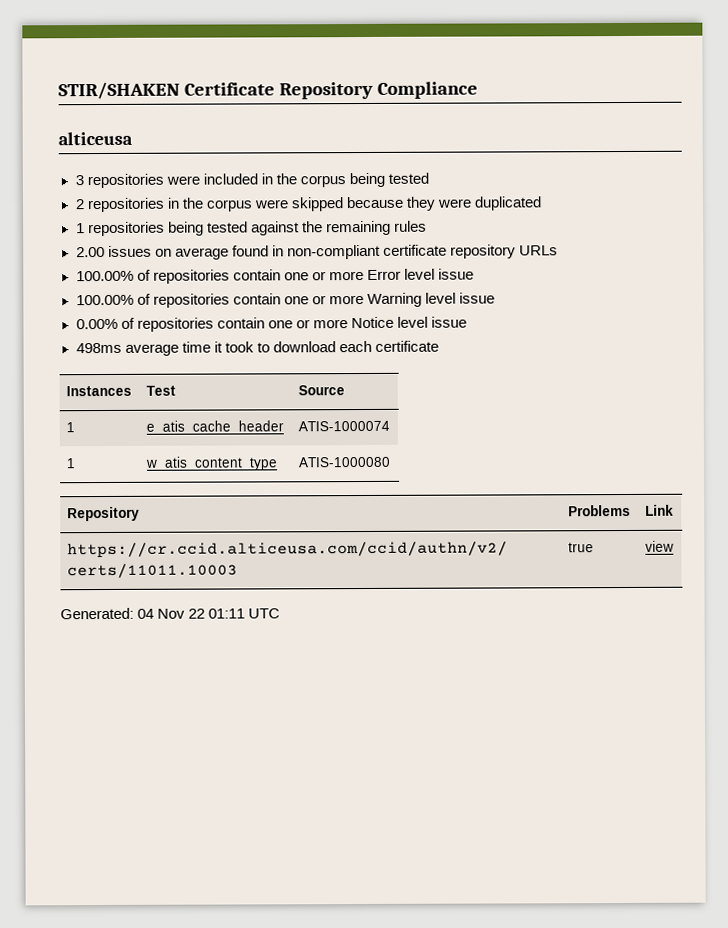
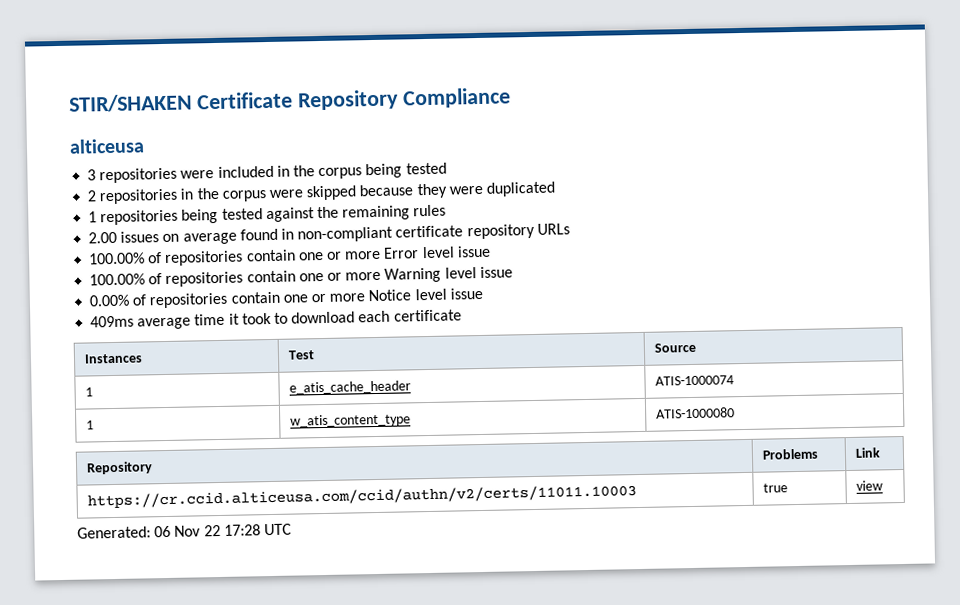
[75,342,122,354] 498ms -> [90,315,135,328] 409ms
[137,608,155,619] 04 -> [154,525,172,538] 06
[208,608,246,619] 01:11 -> [223,524,261,536] 17:28

